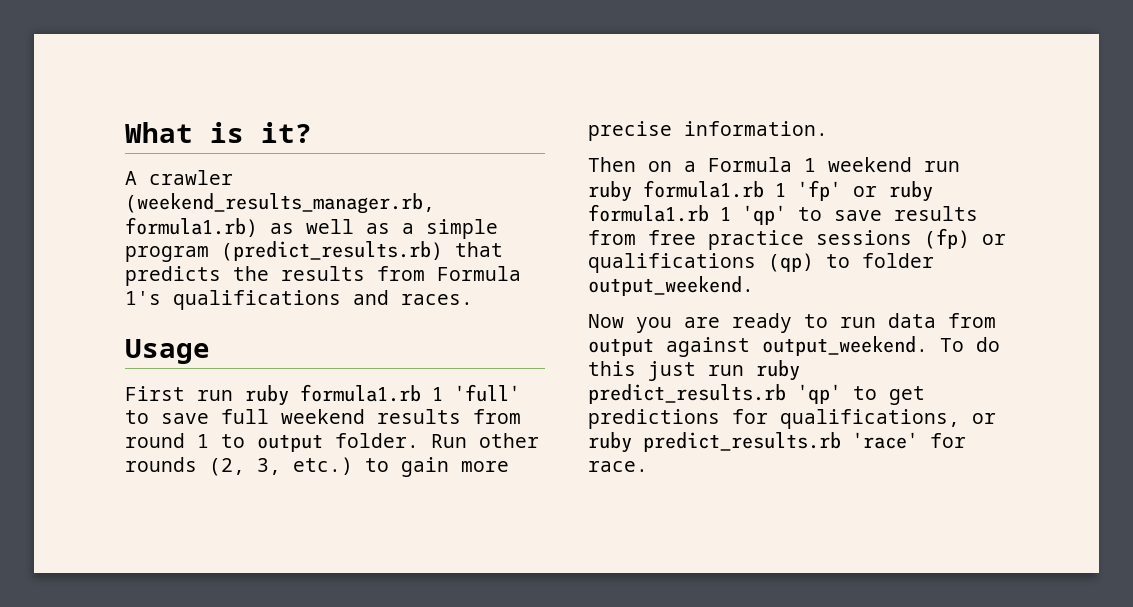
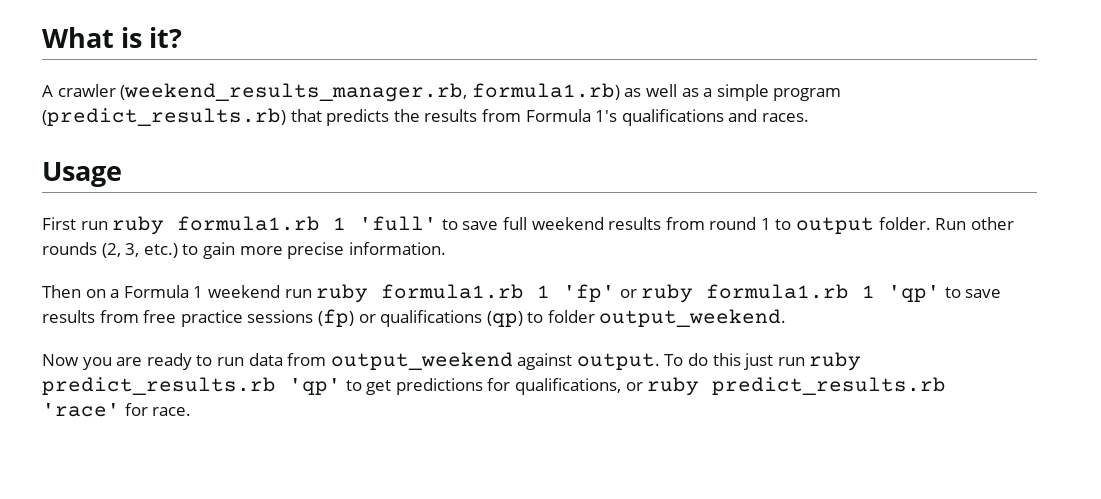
[588,336,928,357] output against output_weekend. -> [330,352,660,370] output_weekend against output.

